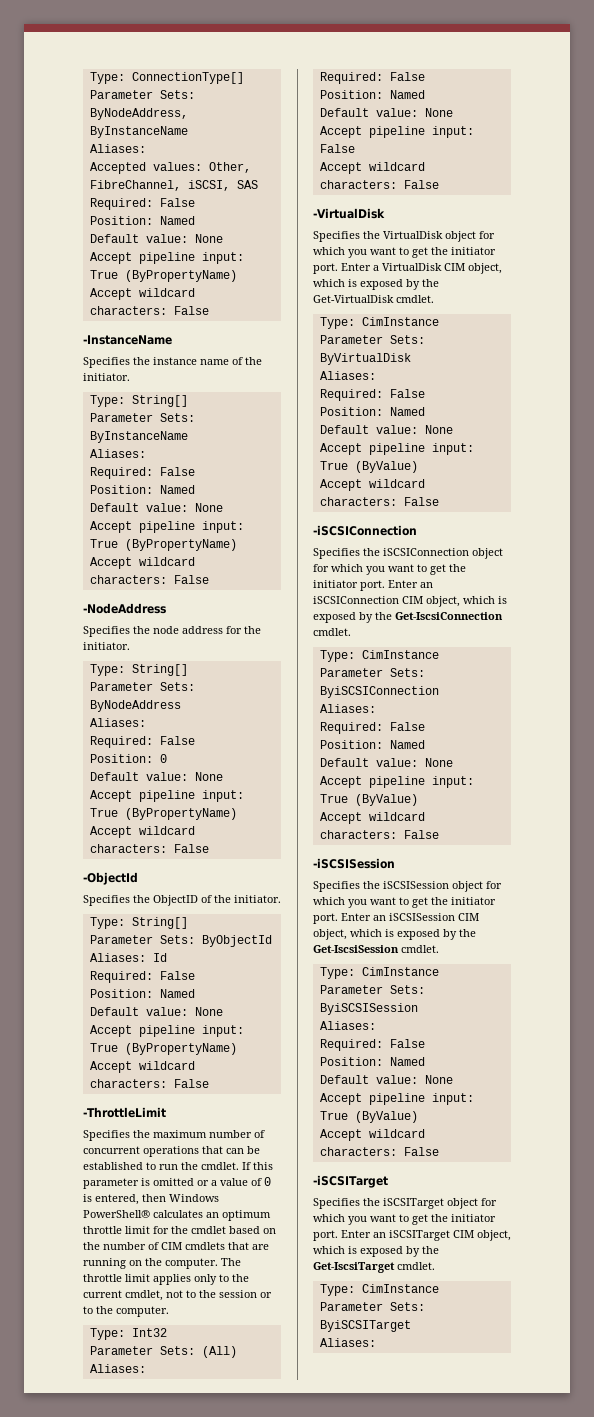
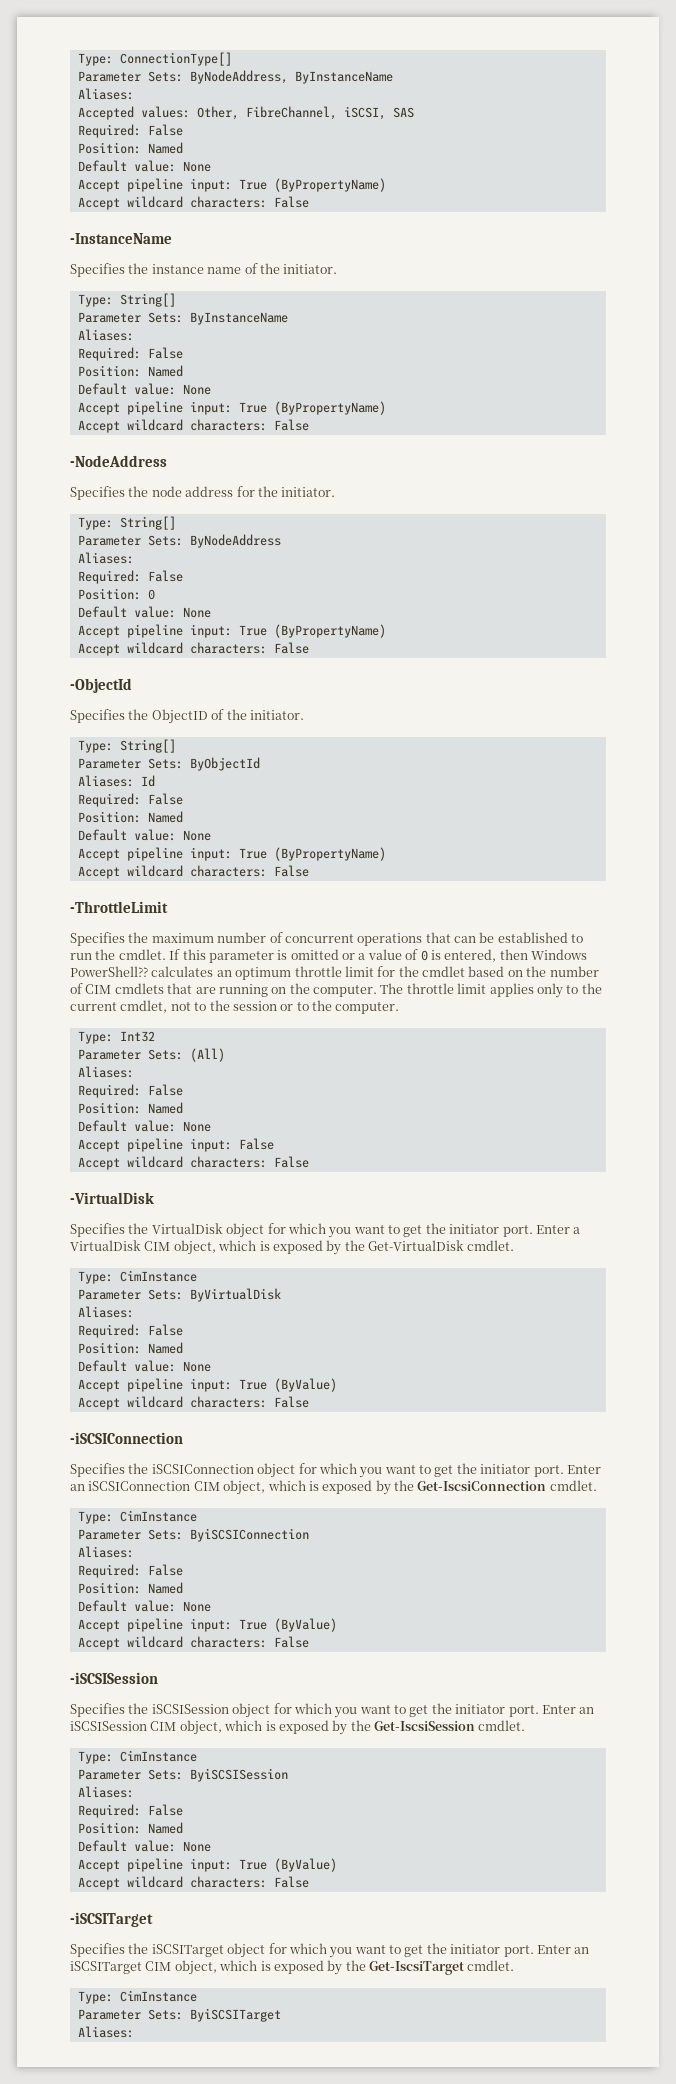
[83,1210,150,1218] PowerShell® -> [70,966,148,977] PowerShell??

